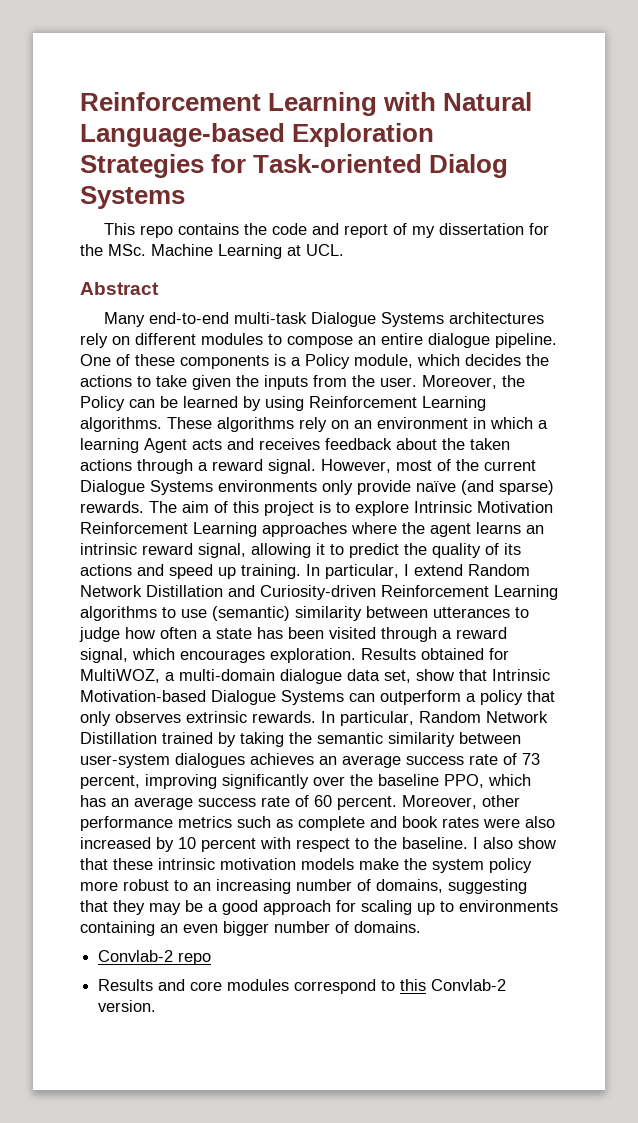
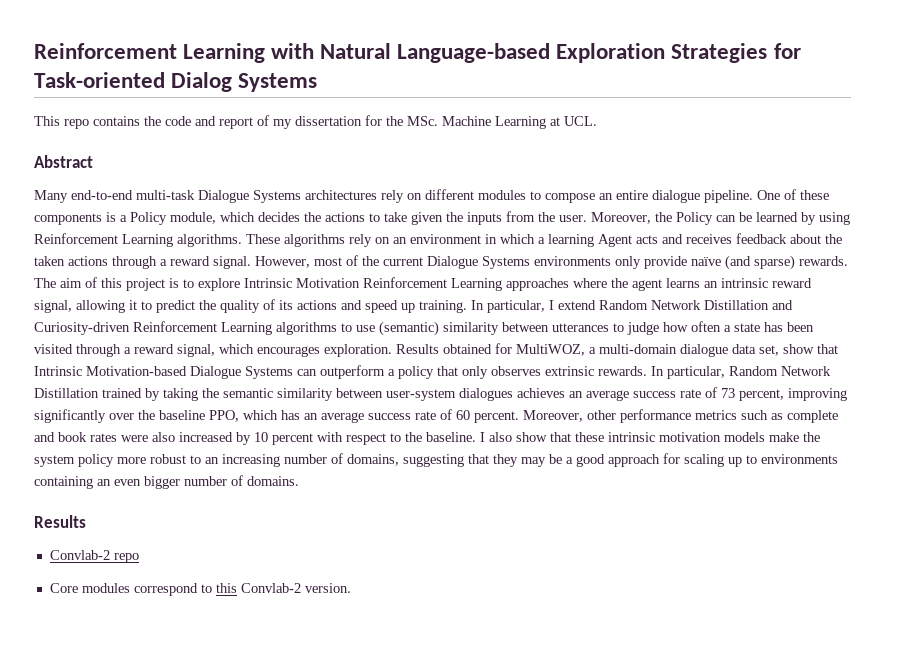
(421, 927) none -> [34,515,86,528] // Results
[98,979,223,991] Results and core -> [49,583,78,593] Core

